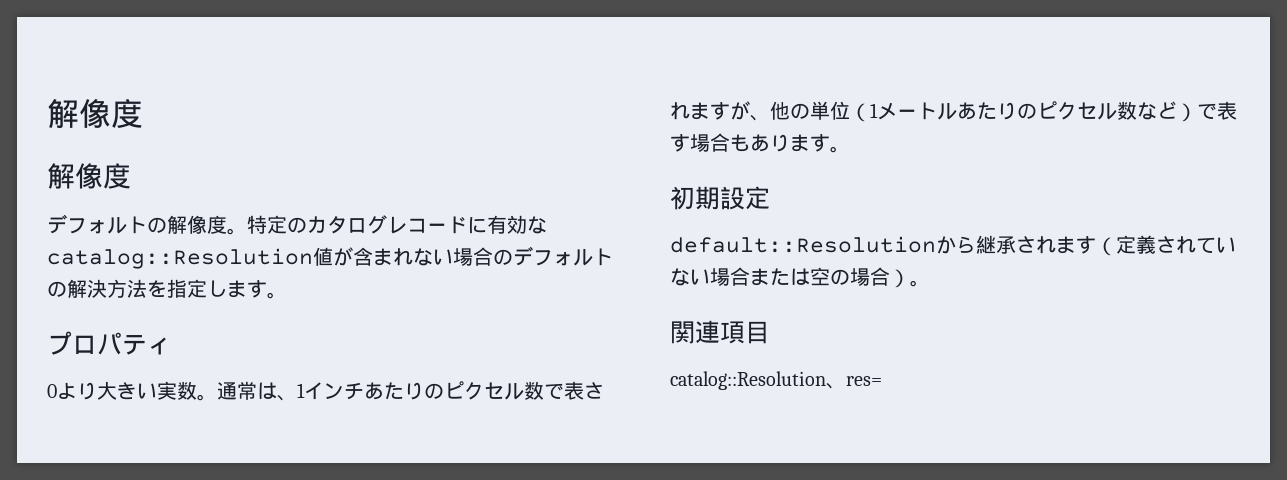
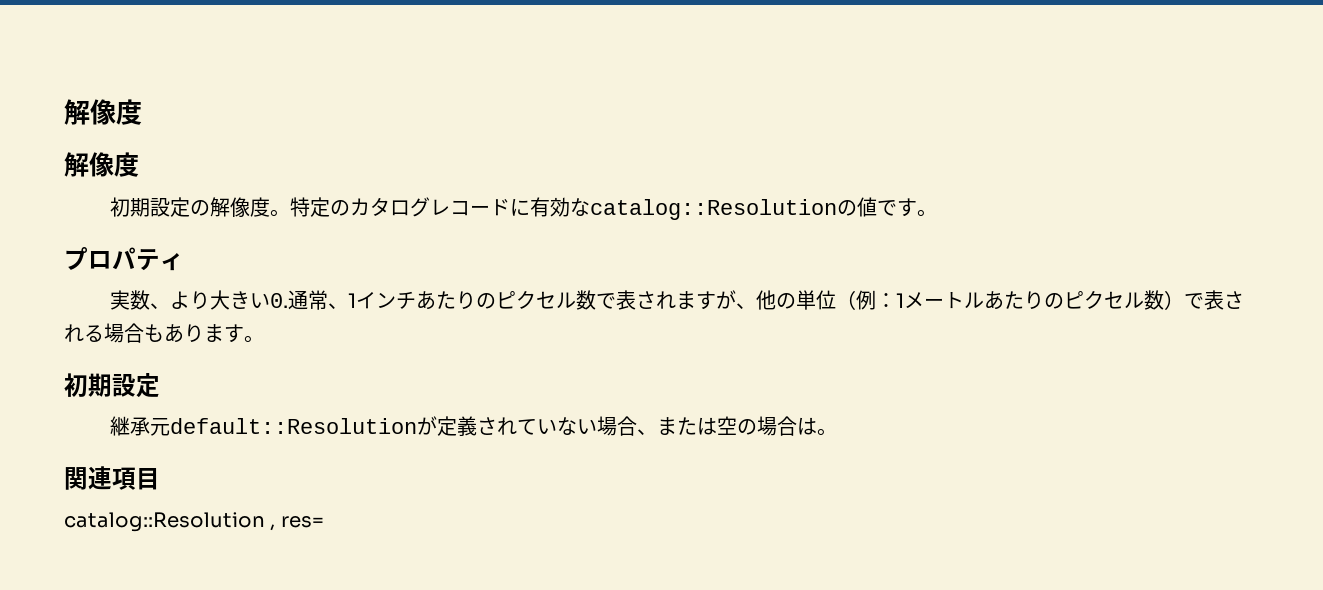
[47,214,147,234] デフォルト -> [109,197,190,217] 初期設定
[313,246,613,266] [47,279,247,298] 値が含まれない場合のデフォルトの解決方法を指定しま -> [836,197,897,217] の値で
[47,384,57,398] 0 -> [109,290,170,310] 実数、
[157,381,277,401] 実数。通常は -> [269,290,328,310] 0.通常
(870, 112) none -> [855,290,896,310] 例：
[1137,101,1237,122] [670,134,690,152] など）で表す -> [1163,290,1244,310] [64,324,104,342] ）で表される
[670,235,1116,256] default::Resolutionから継承されます（ -> [109,416,437,436] 継承元default::Resolutionが
(750, 276) none -> [636,429,657,435] 、
[890,269,910,288] ） -> [796,417,817,435] は
[826,383,846,389] 、 -> [270,524,276,531] ,

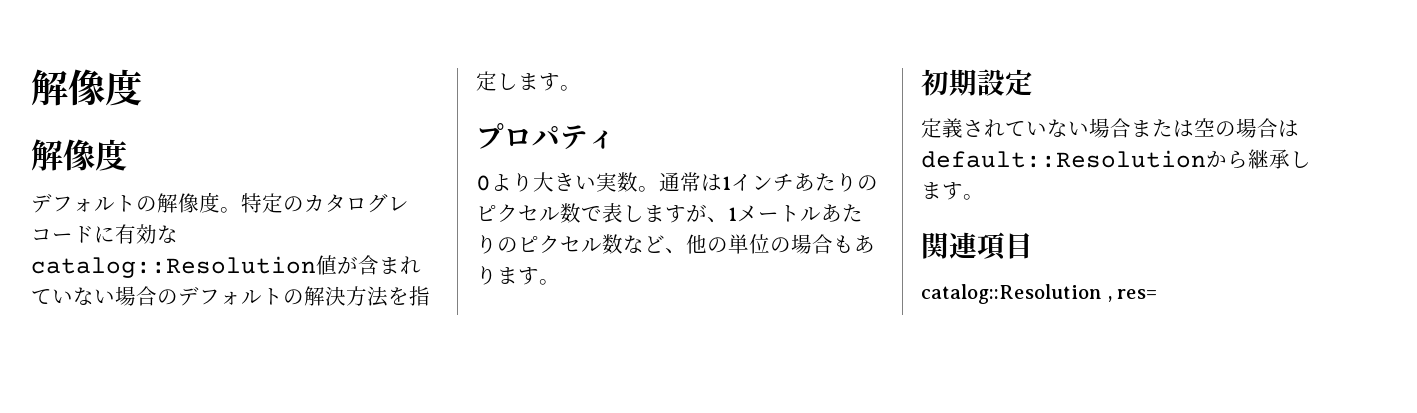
[109,197,190,217] 初期設定 -> [31,193,136,213] デフォルト
[836,197,897,217] の値で -> [316,255,421,275] [31,286,430,307] [476,71,539,91] 値が含まれていない場合のデフォルトの解決方法を指定しま
[109,290,170,310] 実数、 -> [476,175,491,191] 0
[269,290,348,310] 0.通常、 -> [596,172,722,192] 実数。通常は
[635,291,676,309] され -> [623,205,644,222] し
[755,290,896,310] 他の単位（例： -> (728, 220) none
[1163,290,1244,310] [64,324,104,342] ）で表される -> [623,234,791,254] など、他の単位の
[109,416,437,436] 継承元default::Resolutionが -> (1033, 82) none
[636,429,657,435] 、 -> (1131, 128) none
(817, 426) none -> [921,149,1311,169] [921,182,963,200] default::Resolutionから継承します

